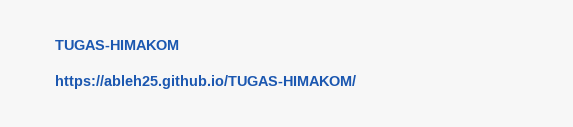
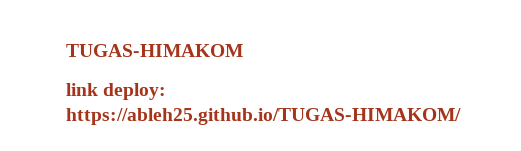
(179, 45) none -> [66,83,167,100] link deploy:

